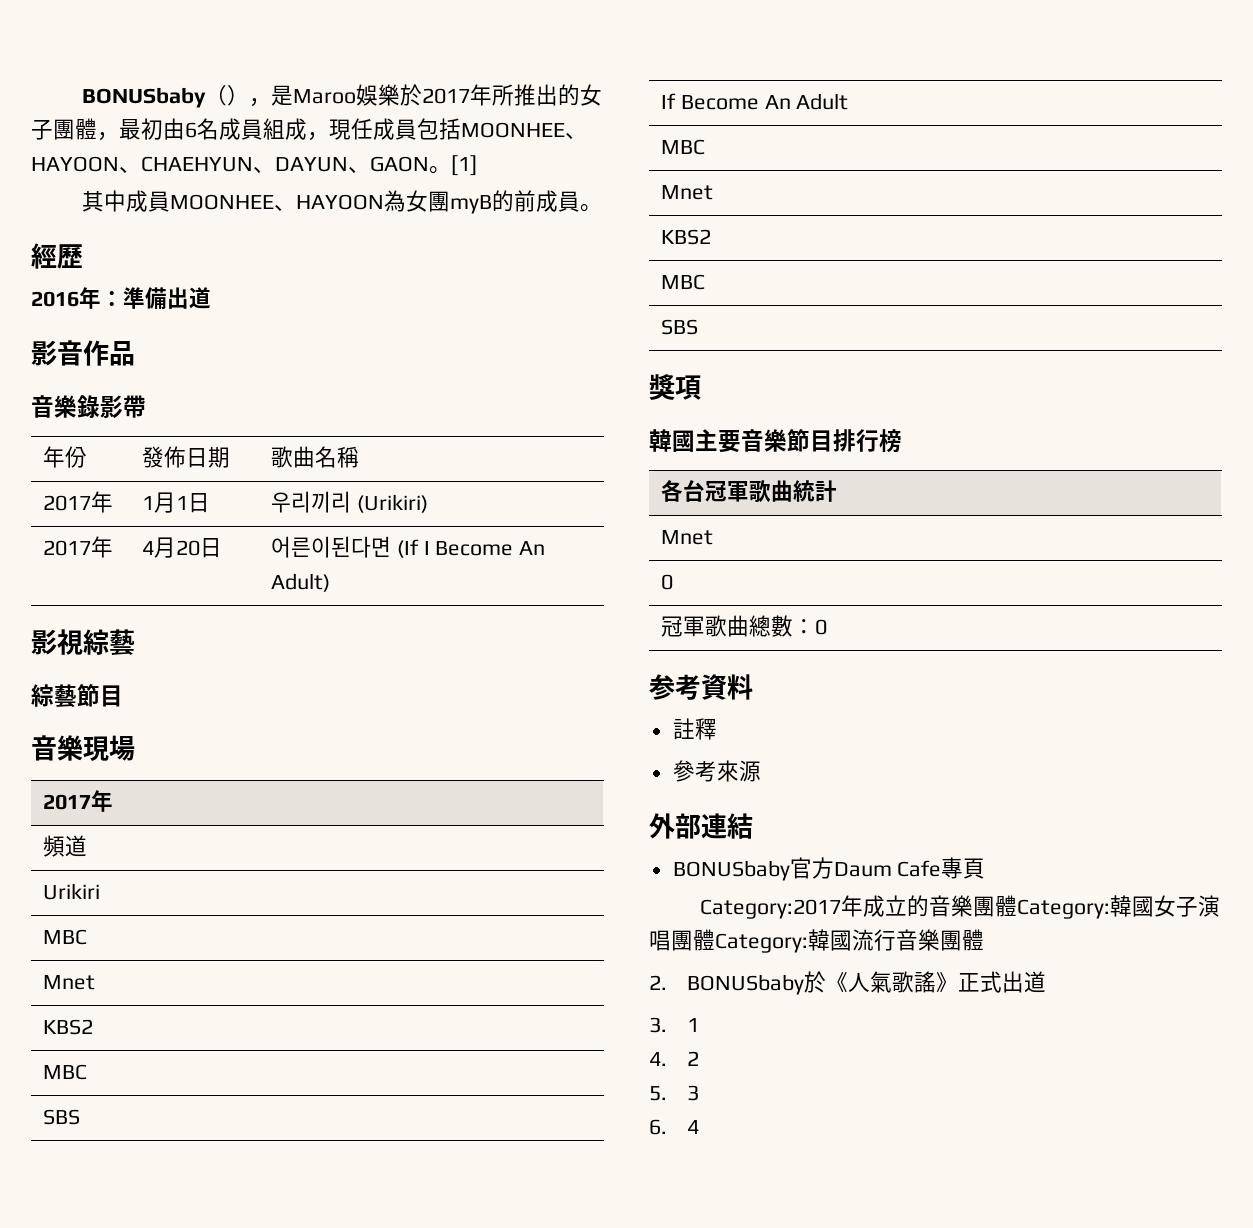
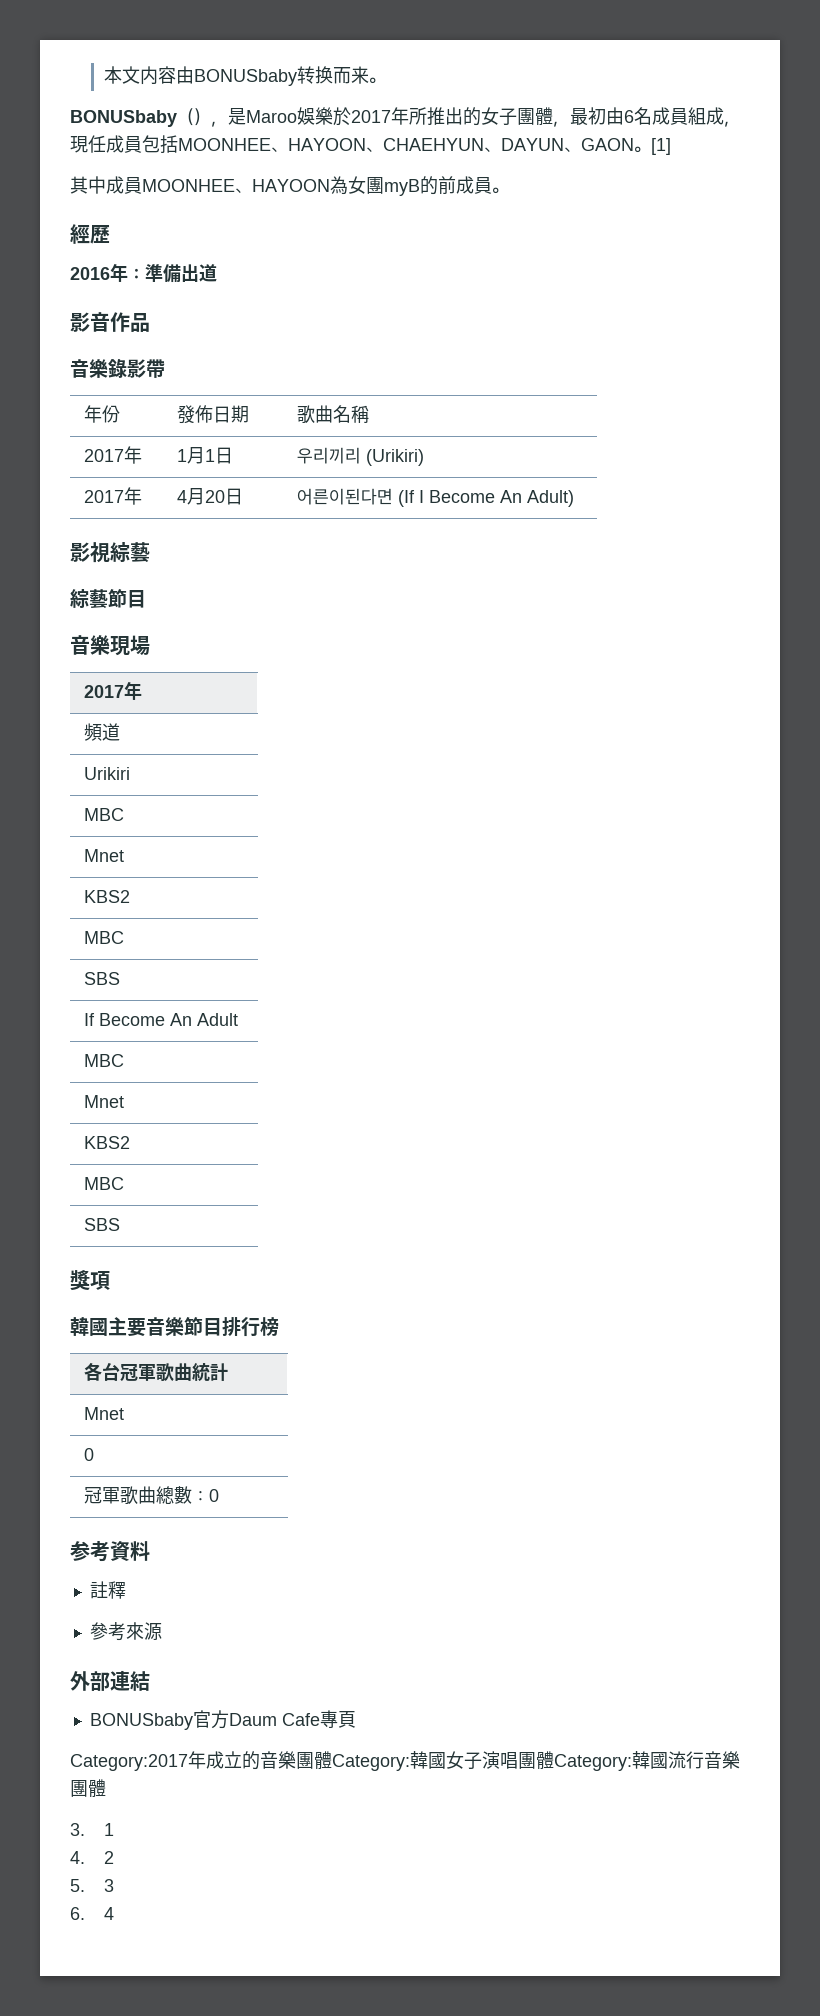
(81, 97) none -> [103,66,386,86] 本文内容由BONUSbaby转换而来。 //
[649,971,1047,995] // 2. BONUSbaby於《人氣歌謠》正式出道 -> (106, 1788) none

